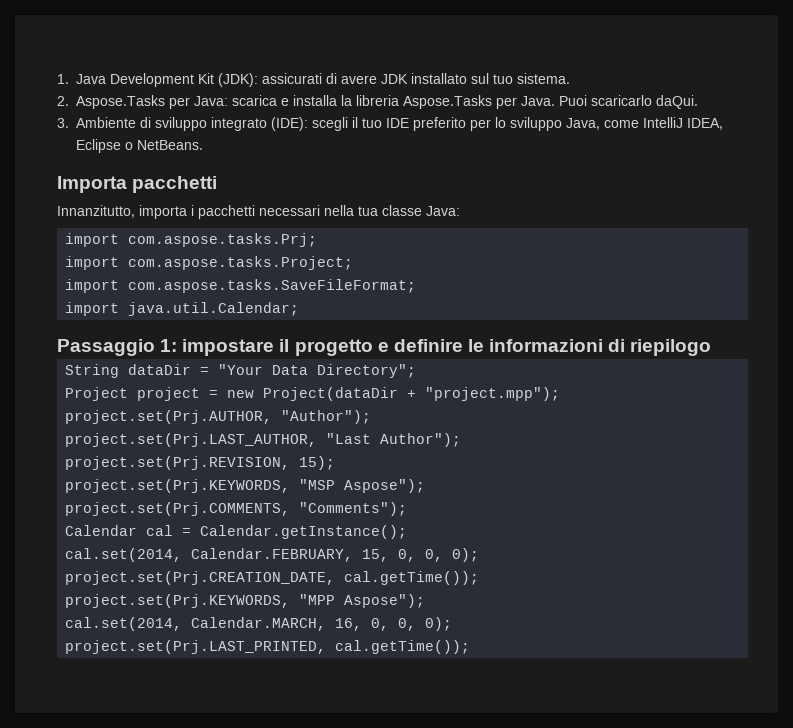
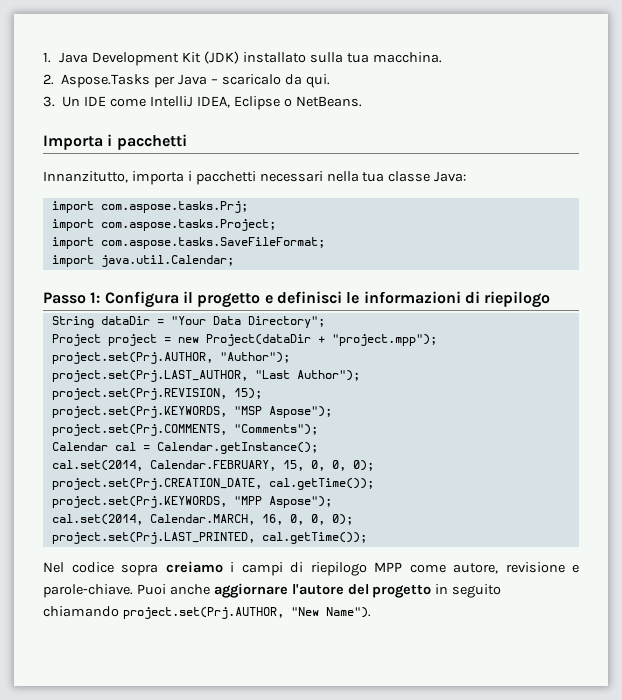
[218,73,570,87] [57,95,698,109] [57,117,600,131] (JDK): assicurati di avere JDK installato sul tuo sistema. // 2. Aspose.Tasks per Java: scarica e installa la libreria Aspose.Tasks per Java. Puoi scaricarlo daQui. // 3. Ambiente di sviluppo integrato (IDE): scegli il tuo IDE preferito per lo sviluppo Java, -> [203,51,442,64] [43,74,330,88] [43,96,107,107] (JDK) installato sulla tua macchina. // 2. Aspose.Tasks per Java – scaricalo da qui. // 3. Un IDE
(127, 184) none -> [107,134,113,146] i
[57,339,275,356] Passaggio 1: impostare -> [43,291,179,308] Passo 1: Configura
[393,339,463,352] definire -> [276,291,342,304] definisci
(471, 647) none -> [43,561,579,576] [43,583,502,598] [43,606,371,619] // Nel codice sopra creiamo i campi di riepilogo MPP come autore, revisione e parole‑chiave. Puoi anche aggiornare l'autore del progetto in seguito chiamando project.set(Prj.AUTHOR, "New Name").

